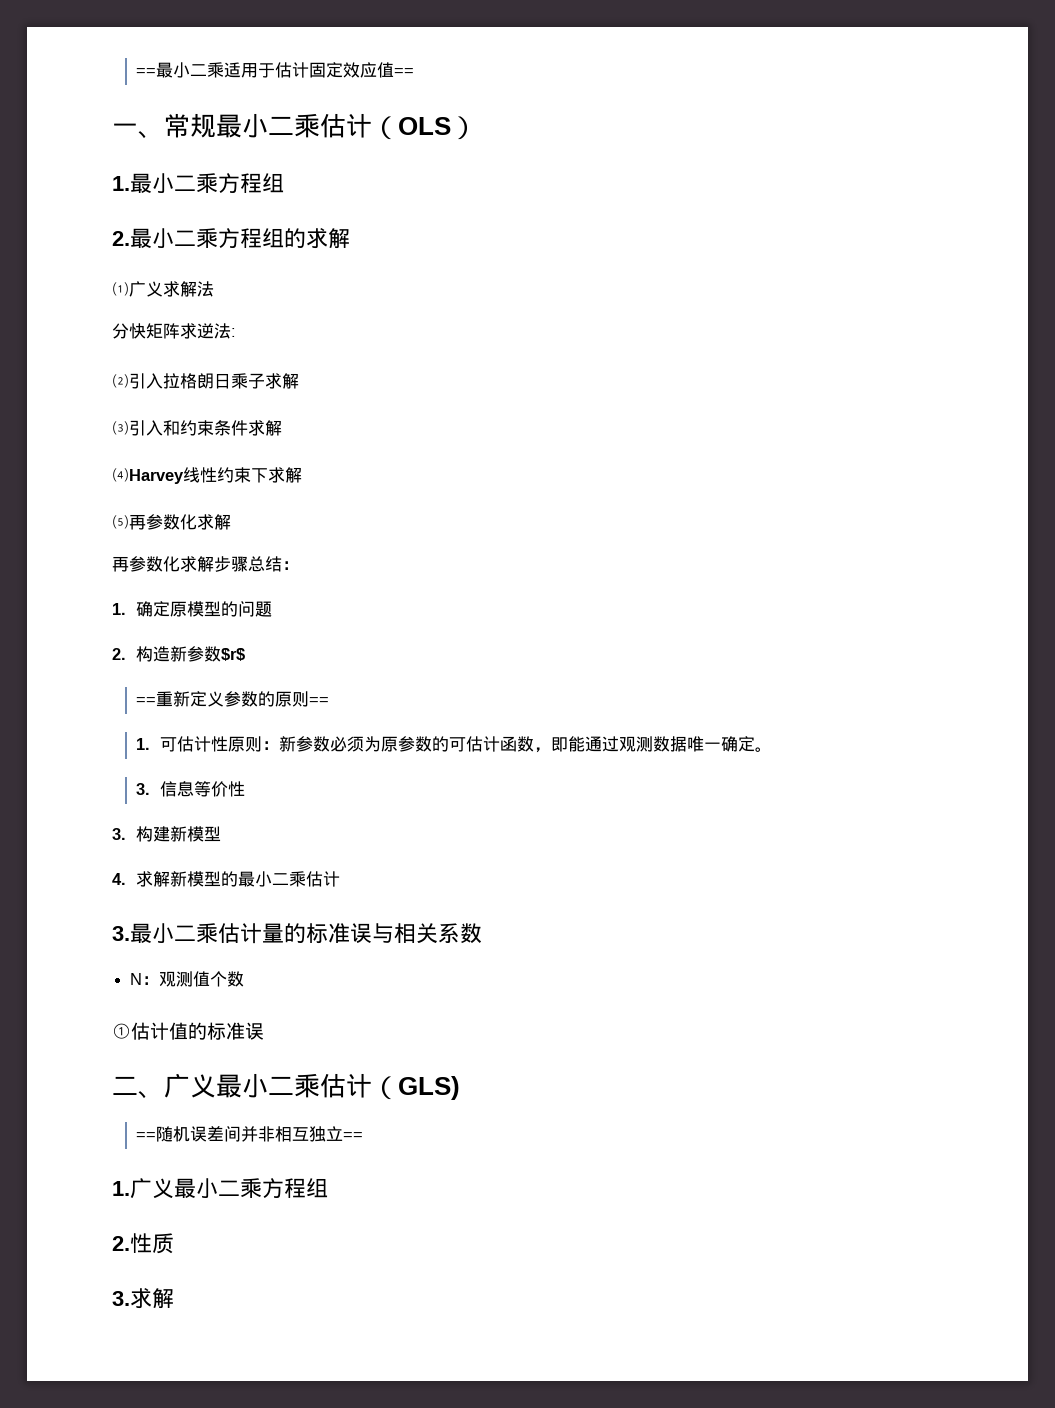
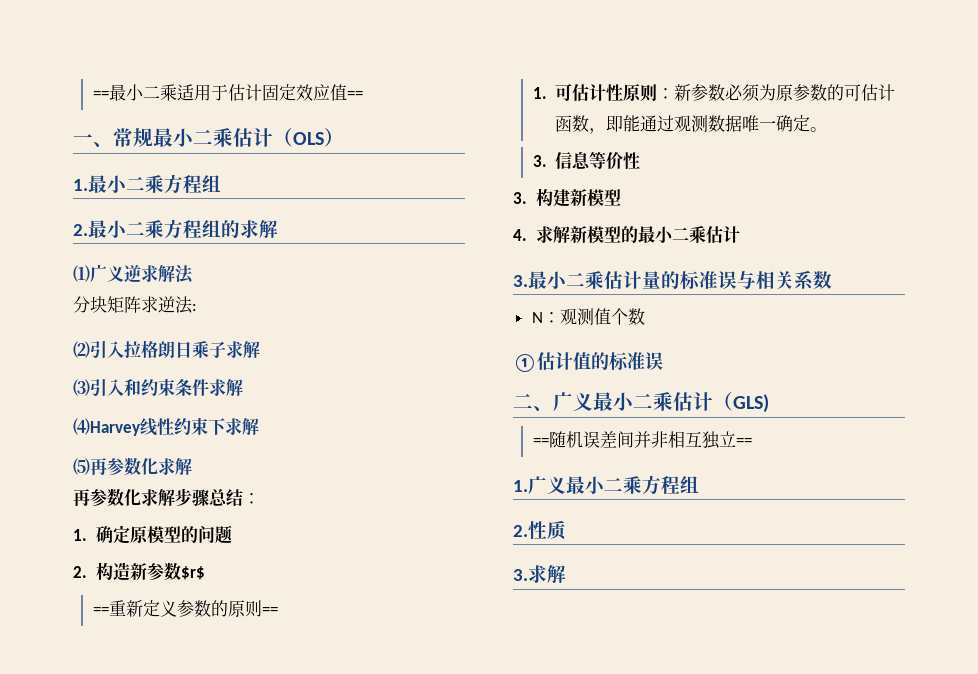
(163, 289) none -> [124,264,141,283] 逆
[129,323,146,339] 快 -> [90,296,107,313] 块

